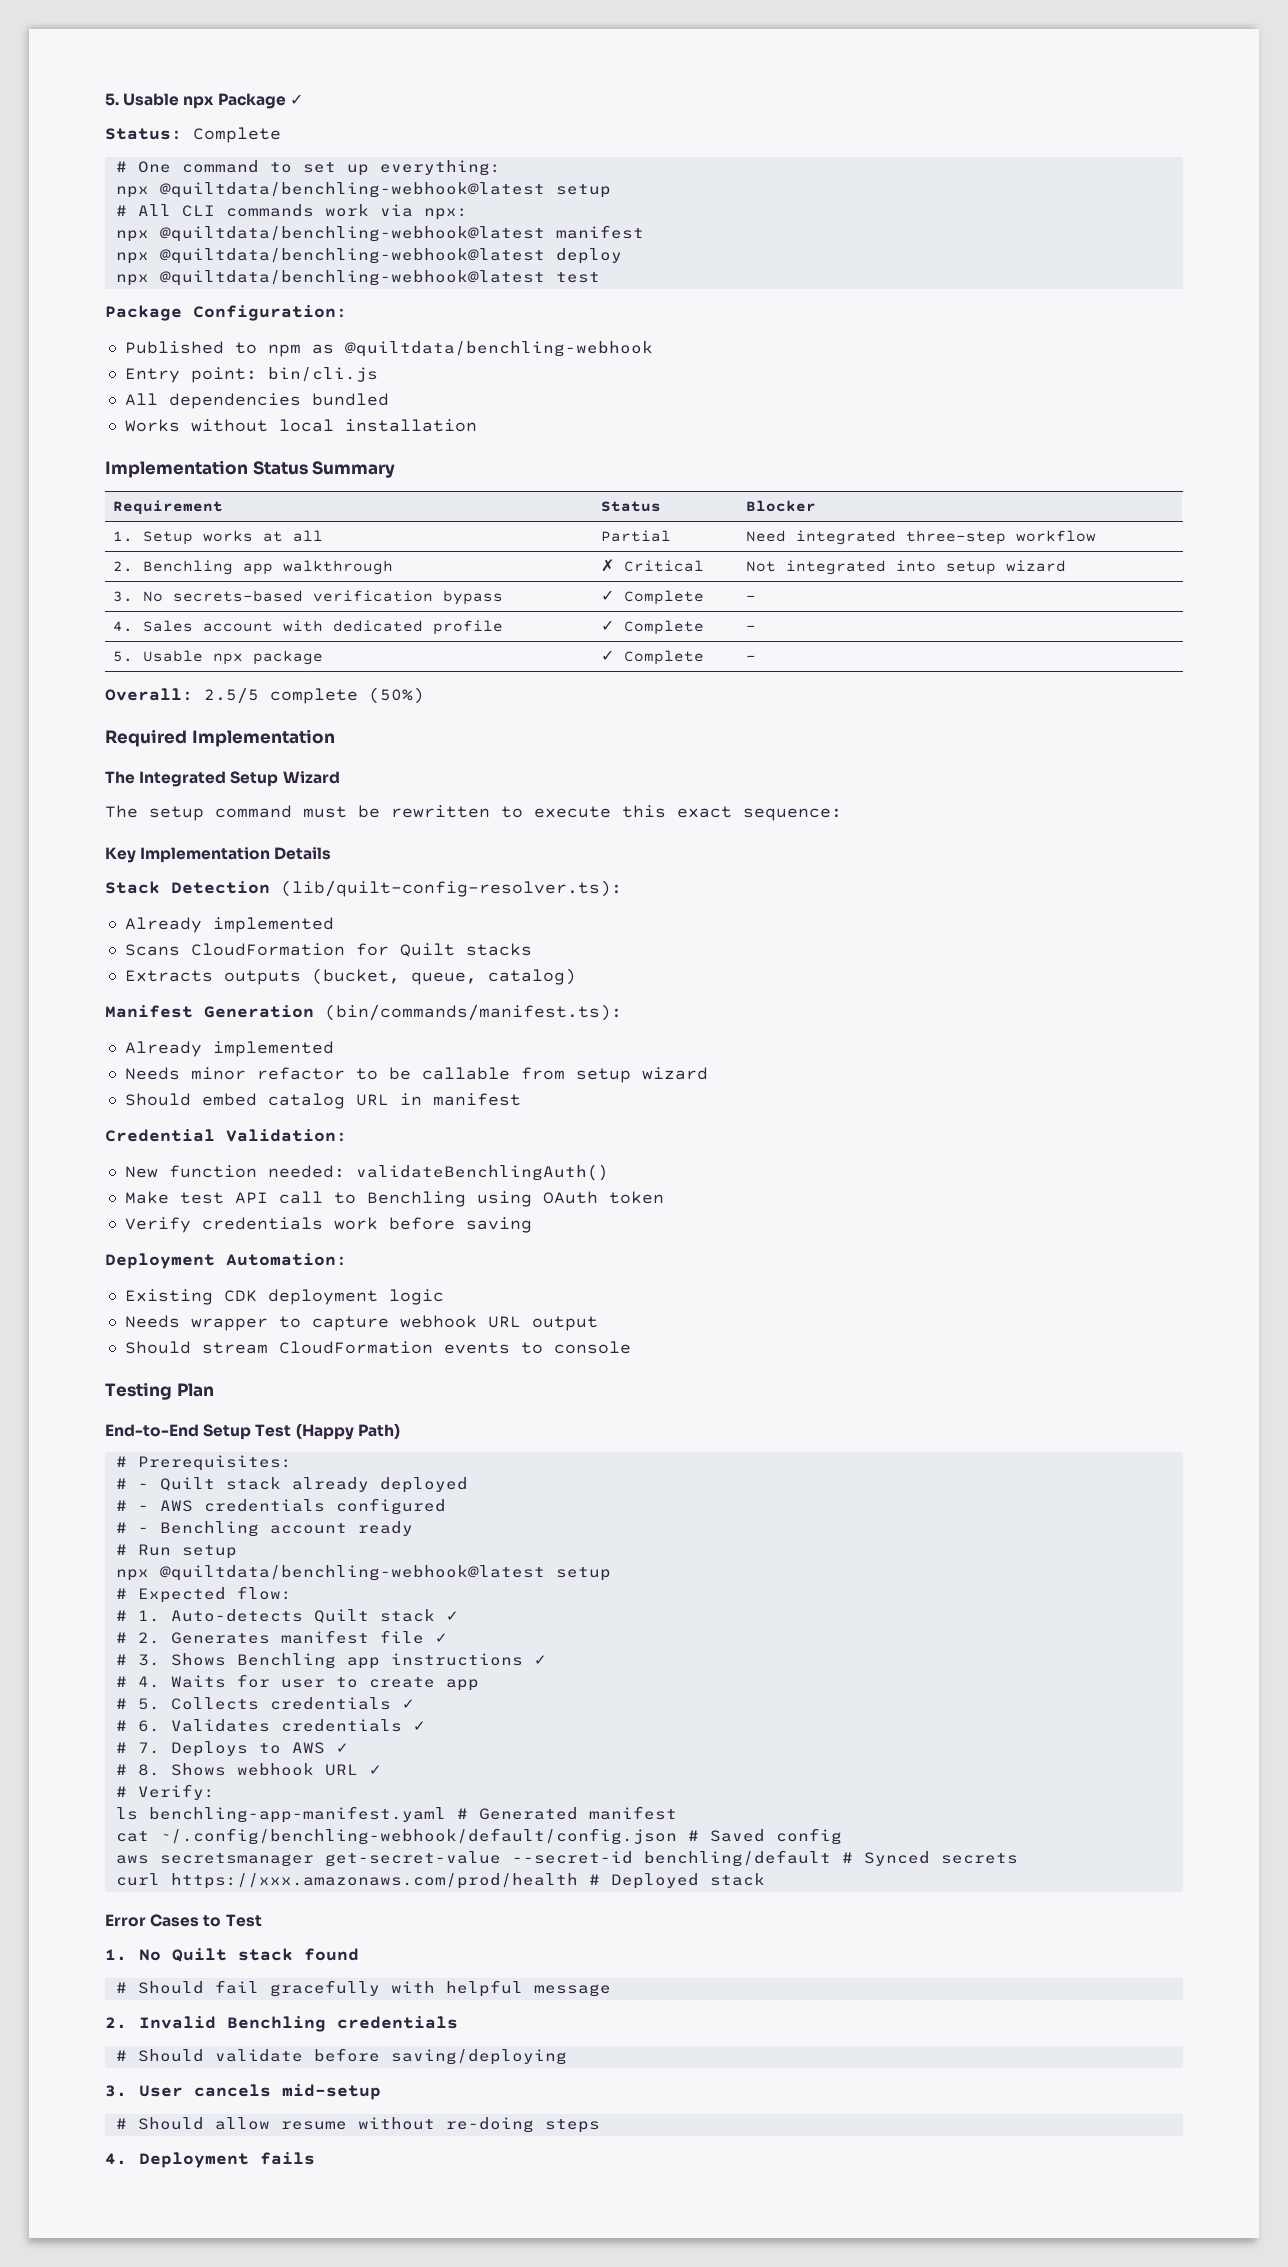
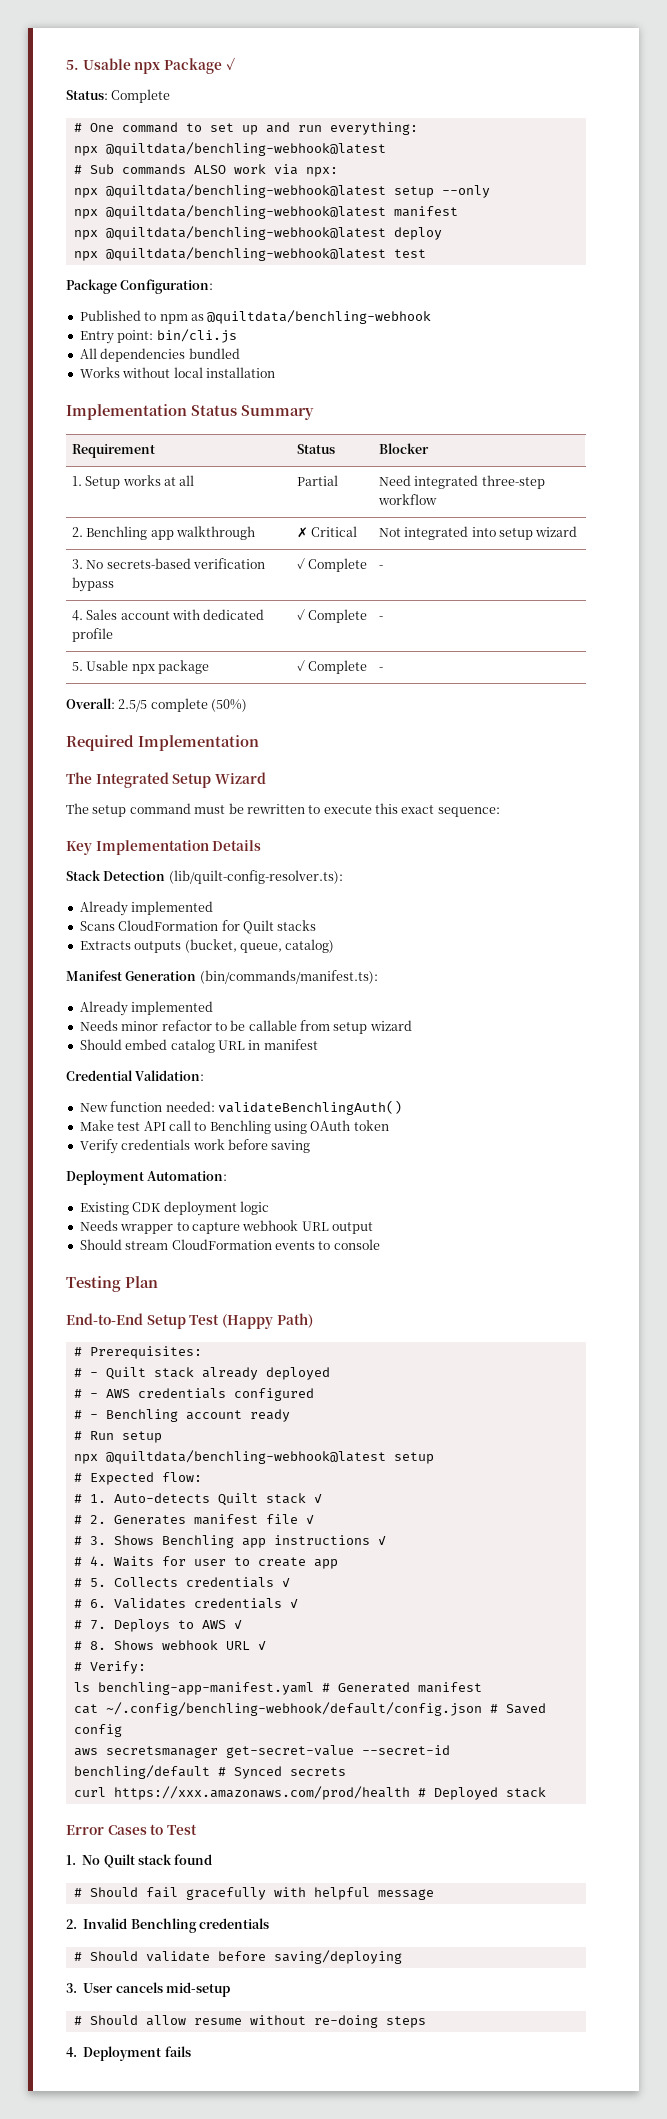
(369, 170) none -> [265,122,322,133] and run
[555,184,611,198] [115,204,314,217] setup // # All CLI commands -> [73,164,226,175] // # Sub commands ALSO
(468, 214) none -> [73,184,490,198] // npx @quiltdata/benchling-webhook@latest setup --only

